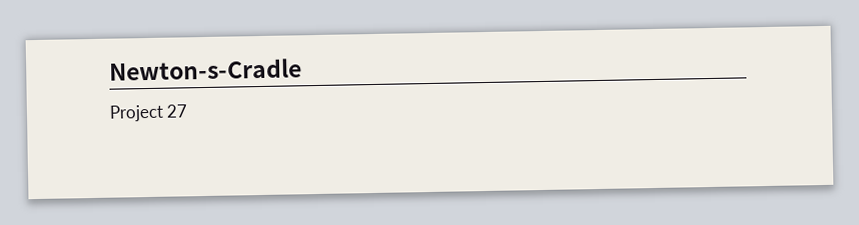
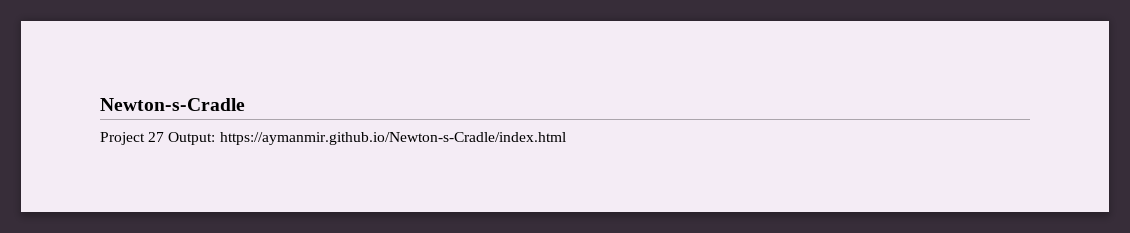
(189, 111) none -> [168,132,566,145] Output: https://aymanmir.github.io/Newton-s-Cradle/index.html

